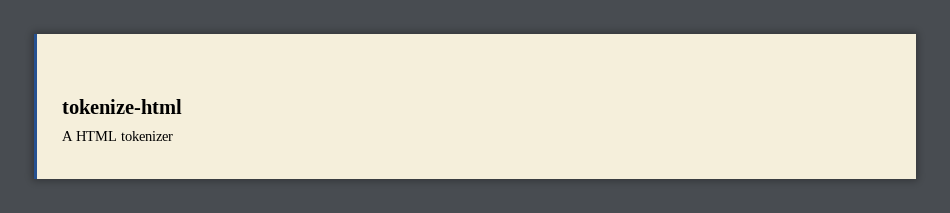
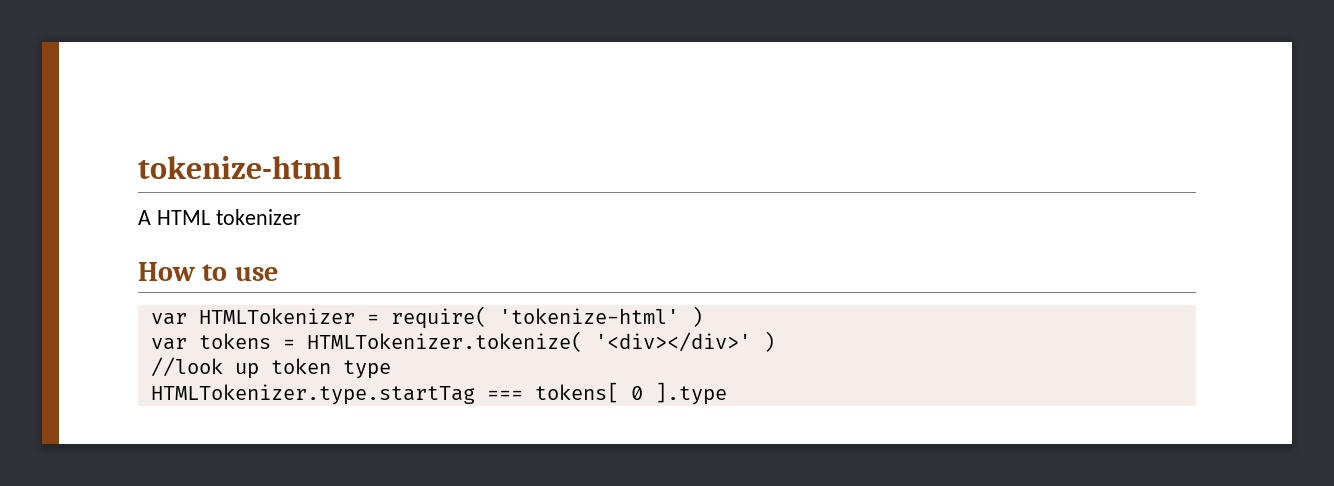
(173, 136) none -> [138,262,278,281] [150,306,703,329] [150,331,775,352] [150,357,391,379] [150,382,727,405] // How to use // var HTMLTokenizer = require( 'tokenize-html' ) // var tokens = HTMLTokenizer.tokenize( '<div></div>' ) // //look up token type // HTMLTokenizer.type.startTag === tokens[ 0 ].type

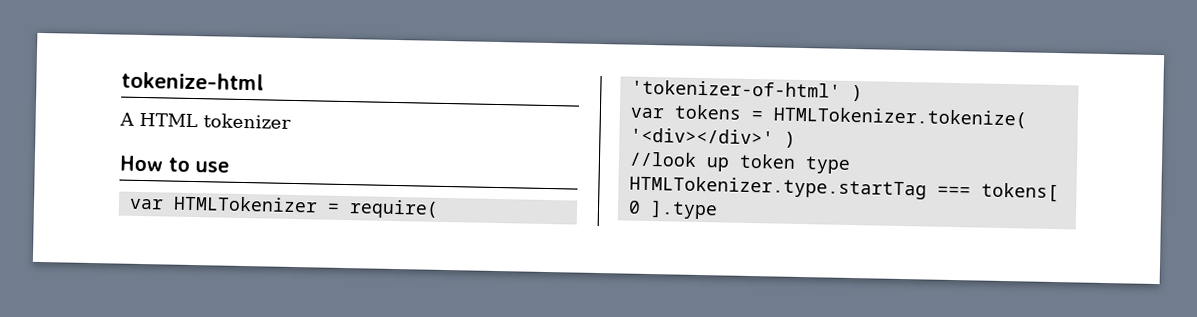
[498,308,679,324] 'tokenize-html' -> [630,79,841,98] 'tokenizer-of-html'

